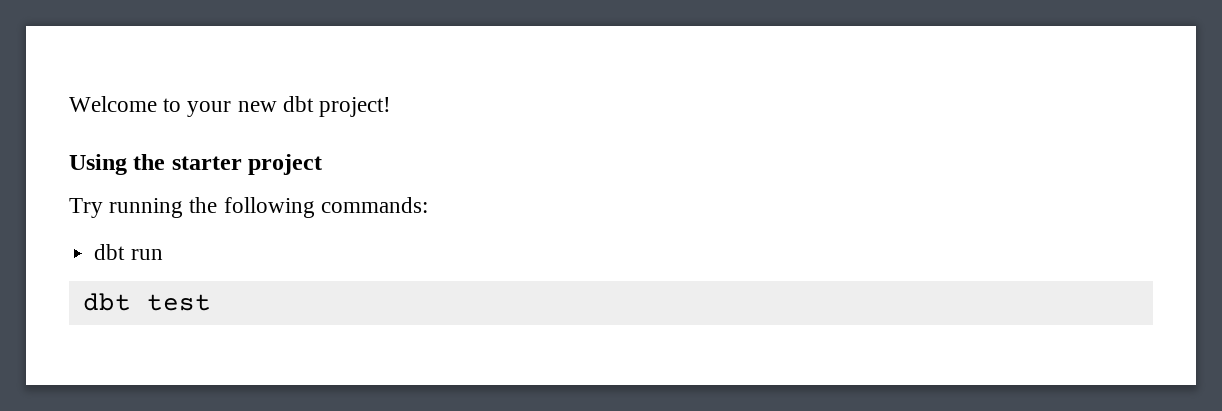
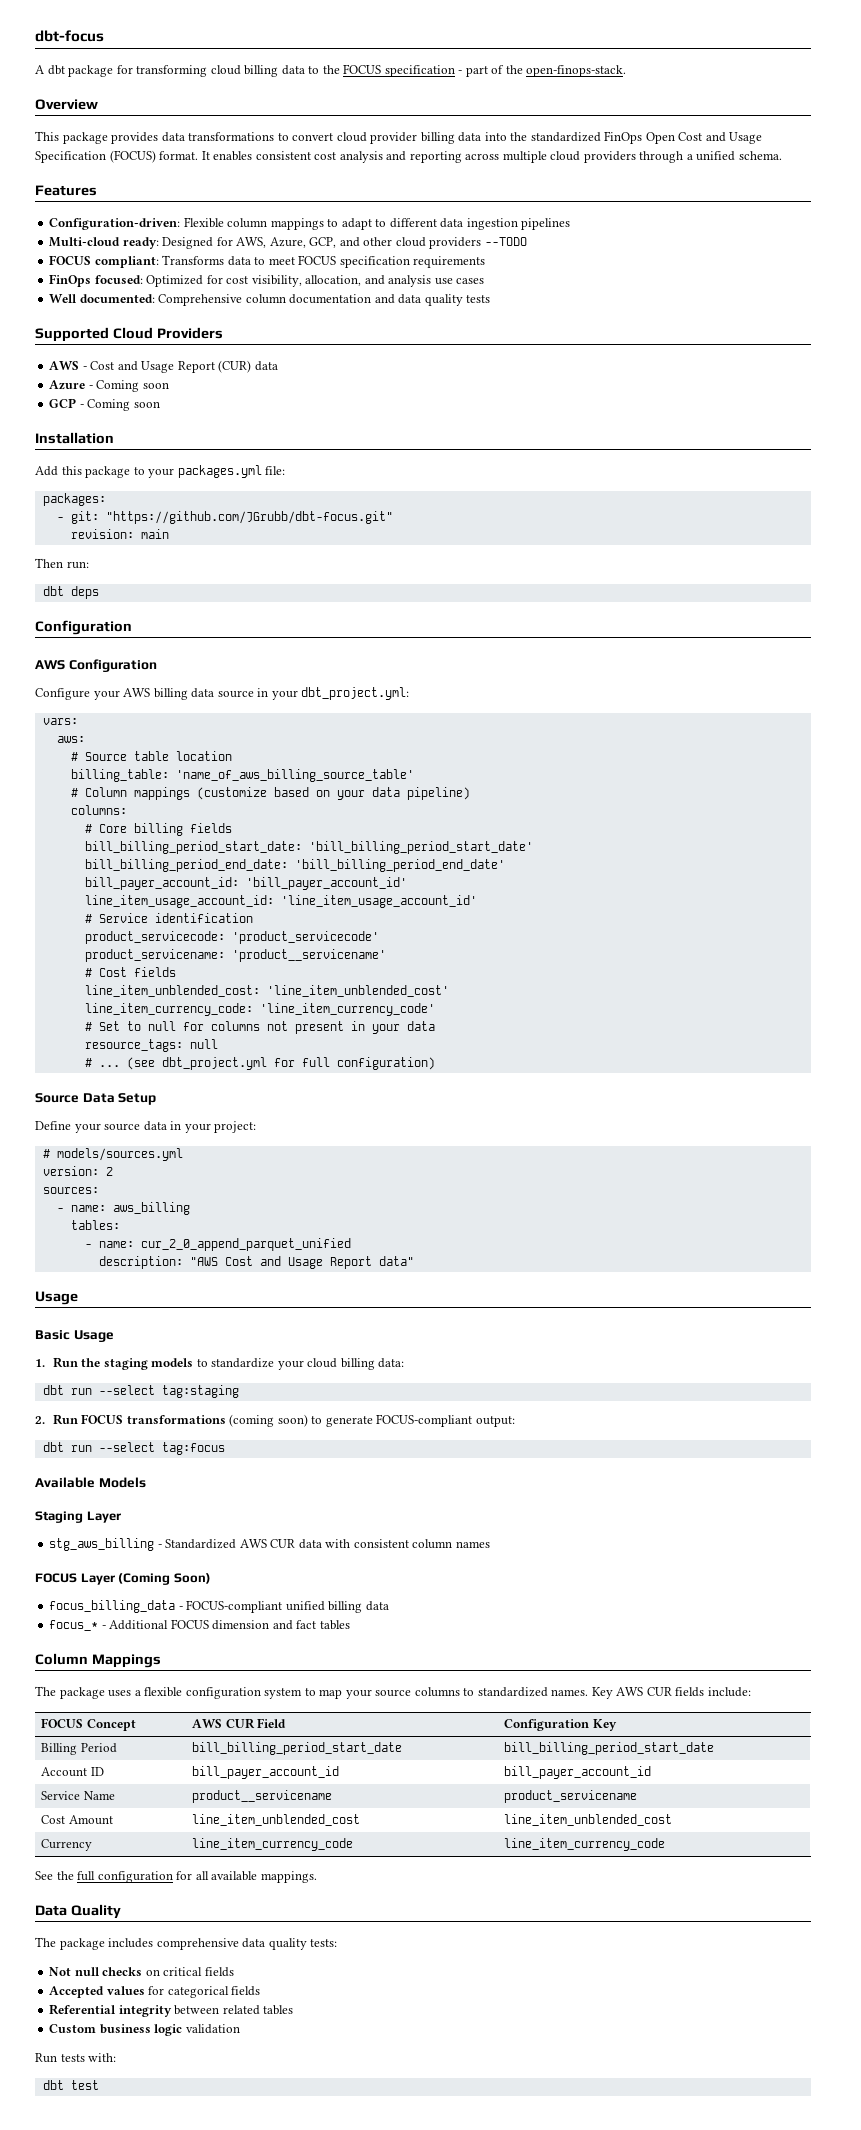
[69,96,392,117] [69,154,323,175] [69,197,428,218] [94,244,163,260] Welcome to your new dbt project! // Using the starter project // Try running the following commands: // dbt run -> [35,30,104,42] [35,64,627,77] [35,99,98,110] [35,131,763,144] [35,150,782,163] [35,185,97,196] [49,217,571,230] [49,237,527,249] [49,255,486,268] [49,274,485,287] [49,294,491,306] [35,327,223,342] [49,360,278,373] [49,380,169,392] [49,398,160,411] [35,432,114,444] [35,465,286,478] [42,493,106,506] [56,511,393,524] [70,529,169,539] [35,558,89,569] [42,586,99,599] [35,620,132,635] [35,659,157,672] [35,687,410,700] [42,718,78,725] [56,736,85,743] [70,751,232,761] [70,769,414,782] [70,787,470,800] [70,805,127,815] [84,823,232,836] [84,841,533,854] [84,859,505,872] [84,877,407,890] [84,895,477,908] [84,913,253,923] [84,931,379,944] [84,949,386,962] [84,967,176,977] [84,985,449,997] [84,1003,435,1016] [84,1021,435,1034] [84,1039,218,1052] [84,1057,435,1070] [35,1093,157,1105] [35,1121,257,1133] [42,1148,183,1161] [42,1166,113,1176] [42,1187,99,1194] [56,1202,190,1215] [70,1220,120,1230] [84,1238,351,1251] [98,1256,414,1269] [35,1291,78,1305] [35,1330,114,1342] [35,1357,405,1370] [42,1385,239,1398] [35,1414,515,1427] [42,1442,225,1455] [35,1477,146,1488] [35,1511,121,1523] [49,1538,490,1551] [35,1573,211,1585] [49,1600,389,1613] [49,1619,350,1631] [35,1653,161,1668] [35,1686,751,1699] [41,1718,136,1731] [192,1718,287,1729] [504,1719,617,1731] [41,1743,117,1755] [192,1742,403,1755] [504,1742,715,1755] [41,1767,104,1777] [192,1766,340,1779] [504,1766,652,1779] [41,1791,115,1800] [192,1790,333,1803] [504,1790,638,1803] [41,1815,113,1825] [192,1814,361,1826] [504,1814,673,1826] [41,1839,93,1851] [192,1838,354,1851] [504,1838,666,1851] [35,1871,317,1883] [35,1904,121,1919] [35,1937,338,1950] [49,1967,234,1977] [49,1986,261,1998] [49,2004,294,2017] [49,2024,240,2036] [35,2053,117,2063] dbt-focus // A dbt package for transforming cloud billing data to the FOCUS specification - part of the open-finops-stack. // Overview // This package provides data transformations to convert cloud provider billing data into the standardized FinOps Open Cost and Usage Specification (FOCUS) format. It enables consistent cost analysis and reporting across multiple cloud providers through a unified schema. // Features // Configuration-driven: Flexible column mappings to adapt to different data ingestion pipelines // Multi-cloud ready: Designed for AWS, Azure, GCP, and other cloud providers --TODO // FOCUS compliant: Transforms data to meet FOCUS specification requirements // FinOps focused: Optimized for cost visibility, allocation, and analysis use cases // Well documented: Comprehensive column documentation and data quality tests // Supported Cloud Providers // AWS - Cost and Usage Report (CUR) data // Azure - Coming soon // GCP - Coming soon // Installation // Add this package to your packages.yml file: // packages: // - git: "https://github.com/JGrubb/dbt-focus.git" // revision: main // Then run: // dbt deps // Configuration // AWS Configuration // Configure your AWS billing data source in your dbt_project.yml: // vars: // aws: // # Source table location // billing_table: 'name_of_aws_billing_source_table' // # Column mappings (customize based on your data pipeline) // columns: // # Core billing fields // bill_billing_period_start_date: 'bill_billing_period_start_date' // bill_billing_period_end_date: 'bill_billing_period_end_date' // bill_payer_account_id: 'bill_payer_account_id' // line_item_usage_account_id: 'line_item_usage_account_id' // # Service identification // product_servicecode: 'product_servicecode' // product_servicename: 'product__servicename' // # Cost fields // line_item_unblended_cost: 'line_item_unblended_cost' // line_item_currency_code: 'line_item_currency_code' // # Set to null for columns not present in your data // resource_tags: null // # ... (see dbt_project.yml for full configuration) // Source Data Setup // Define your source data in your project: // # models/sources.yml // version: 2 // sources: // - name: aws_billing // tables: // - name: cur_2_0_append_parquet_unified // description: "AWS Cost and Usage Report data" // Usage // Basic Usage // 1. Run the staging models to standardize your cloud billing data: // dbt run --select tag:staging // 2. Run FOCUS transformations (coming soon) to generate FOCUS-compliant output: // dbt run --select tag:focus // Available Models // Staging Layer // stg_aws_billing - Standardized AWS CUR data with consistent column names // FOCUS Layer (Coming Soon) // focus_billing_data - FOCUS-compliant unified billing data // focus_* - Additional FOCUS dimension and fact tables // Column Mappings // The package uses a flexible configuration system to map your source columns to standardized names. Key AWS CUR fields include: // FOCUS Concept | AWS CUR Field | Configuration Key // Billing Period | bill_billing_period_start_date | bill_billing_period_start_date // Account ID | bill_payer_account_id | bill_payer_account_id // Service Name | product__servicename | product_servicename // Cost Amount | line_item_unblended_cost | line_item_unblended_cost // Currency | line_item_currency_code | line_item_currency_code // See the full configuration for all available mappings. // Data Quality // The package includes comprehensive data quality tests: // Not null checks on critical fields // Accepted values for categorical fields // Referential integrity between related tables // Custom business logic validation // Run tests with:

